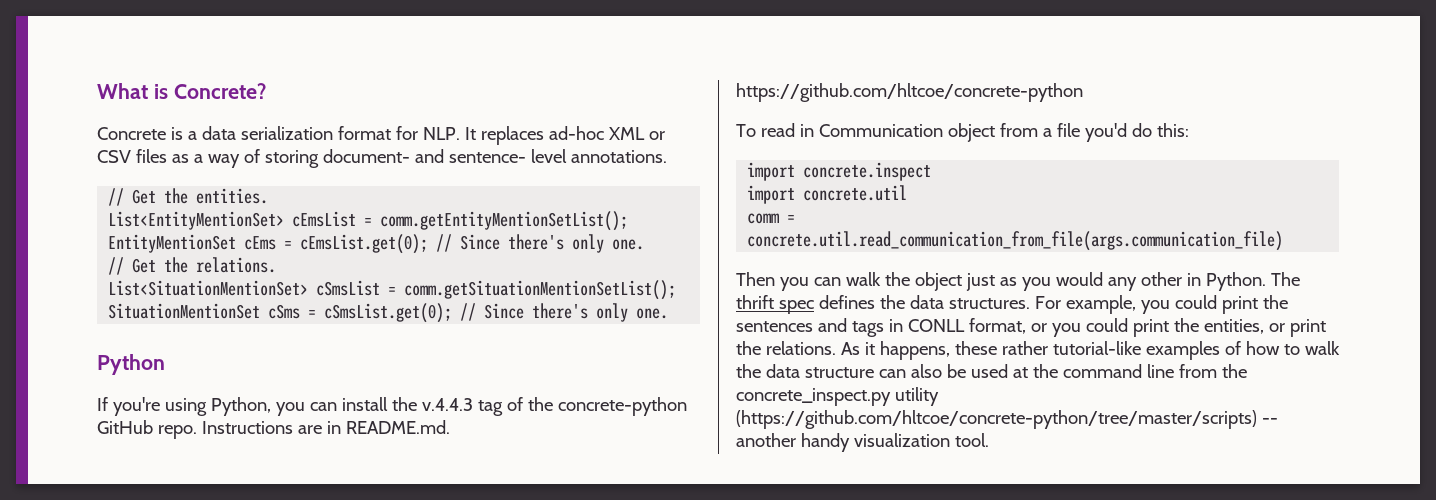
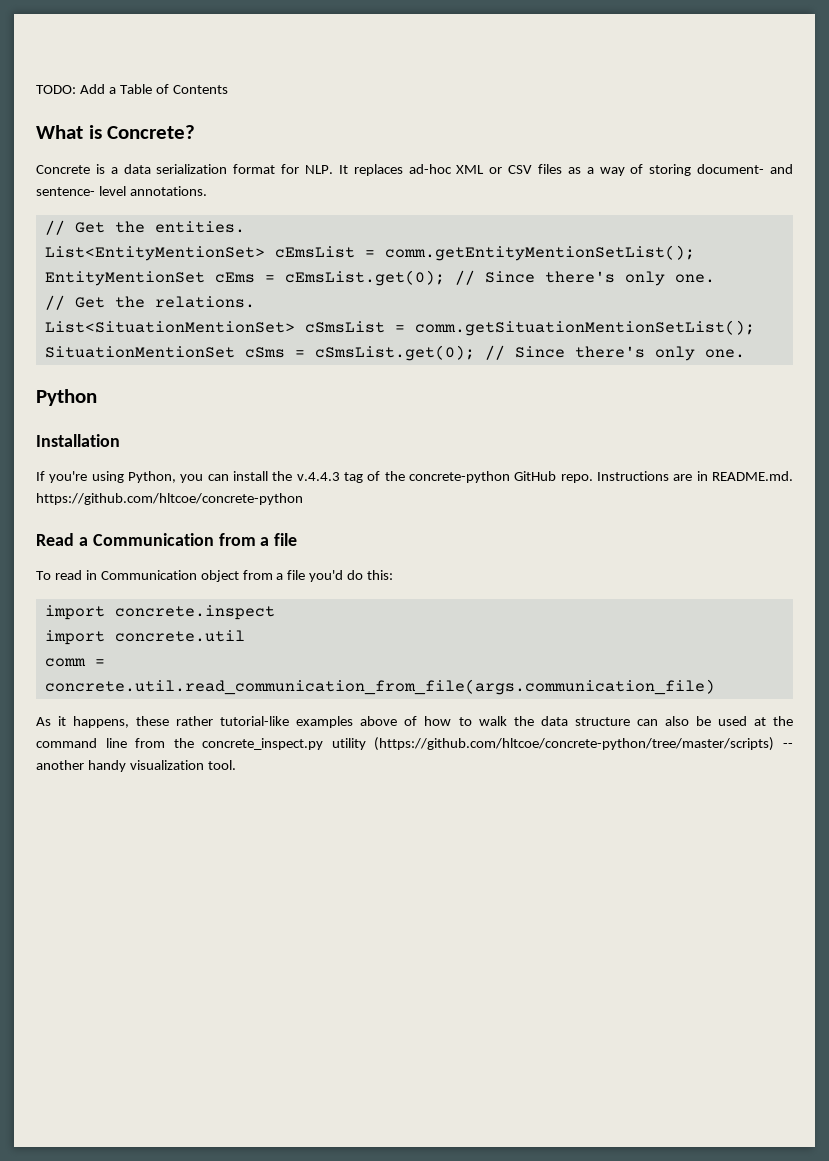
(97, 91) none -> [36,84,228,94] TODO: Add a Table of Contents //
(165, 364) none -> [36,434,120,447] // Installation
(1083, 92) none -> [36,533,298,546] // Read a Communication from a file
[736,272,1300,291] [736,295,1288,314] [736,318,1326,337] [736,341,836,355] Then you can walk the object just as you would any other in Python. The thrift spec defines the data structures. For example, you could print the sentences and tags in CONLL format, or you could print the entities, or print the relations. -> (715, 687) none
(1220, 350) none -> [360,716,398,726] above

